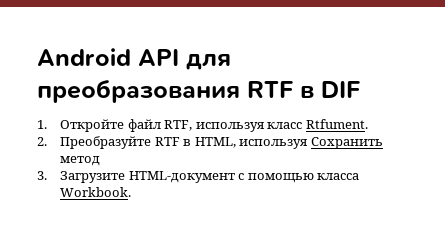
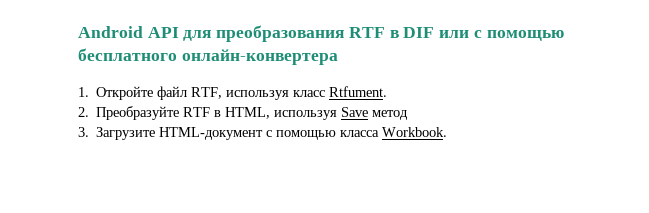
(360, 89) none -> [439,30,564,41] [78,48,338,65] или с помощью бесплатного онлайн-конвертера
[310,137,383,149] Сохранить -> [341,107,369,117] Save

